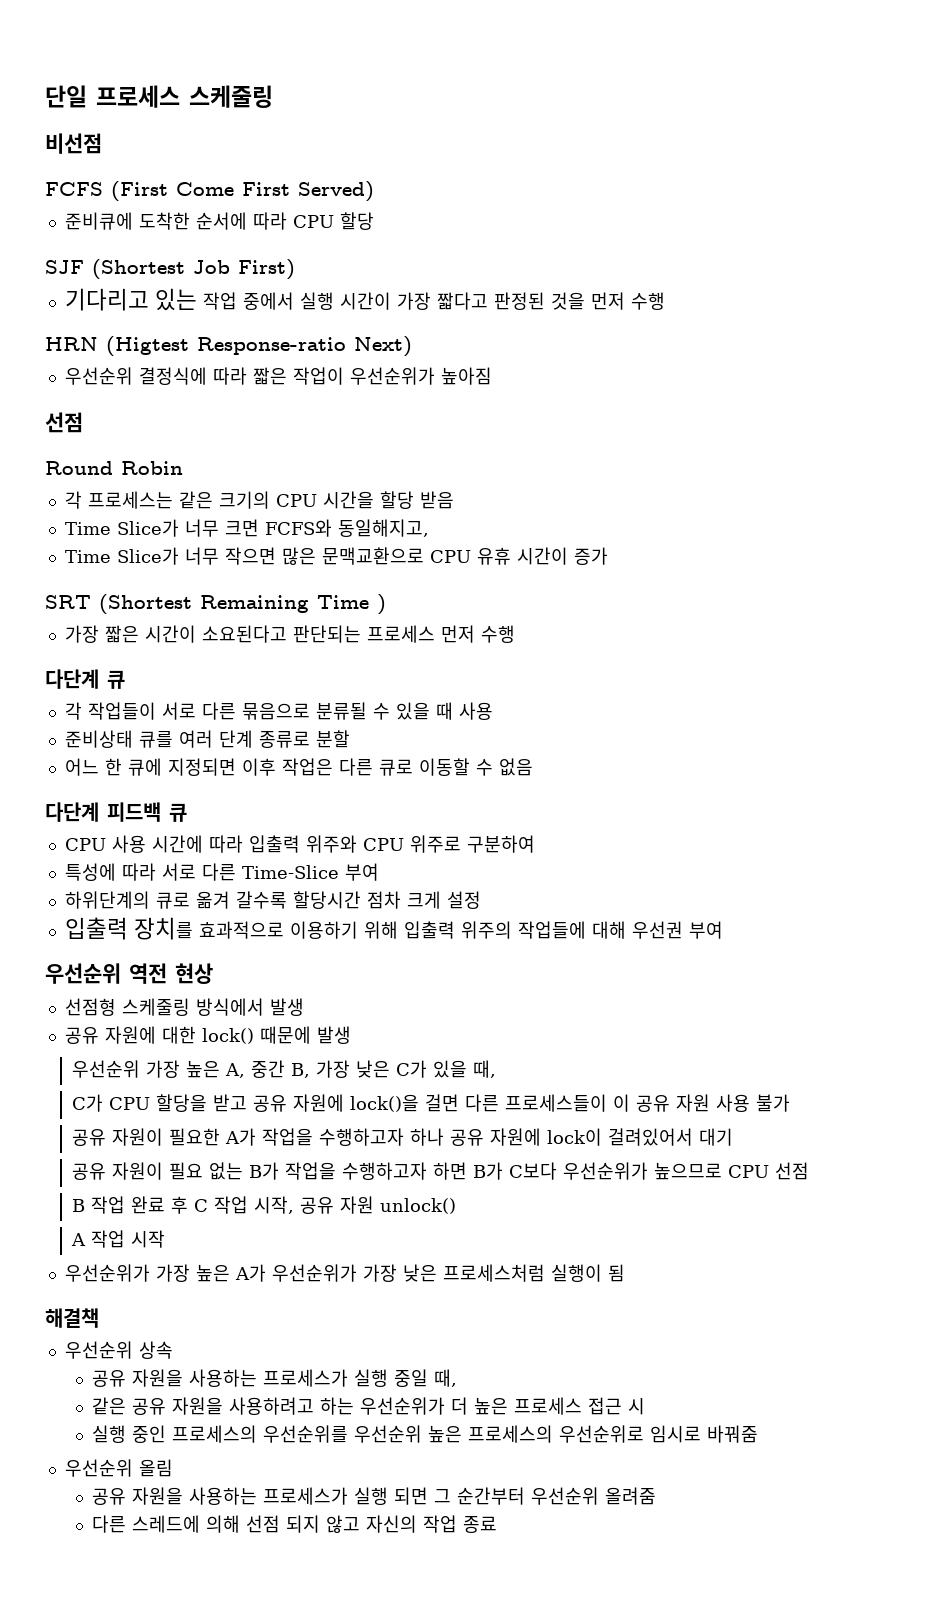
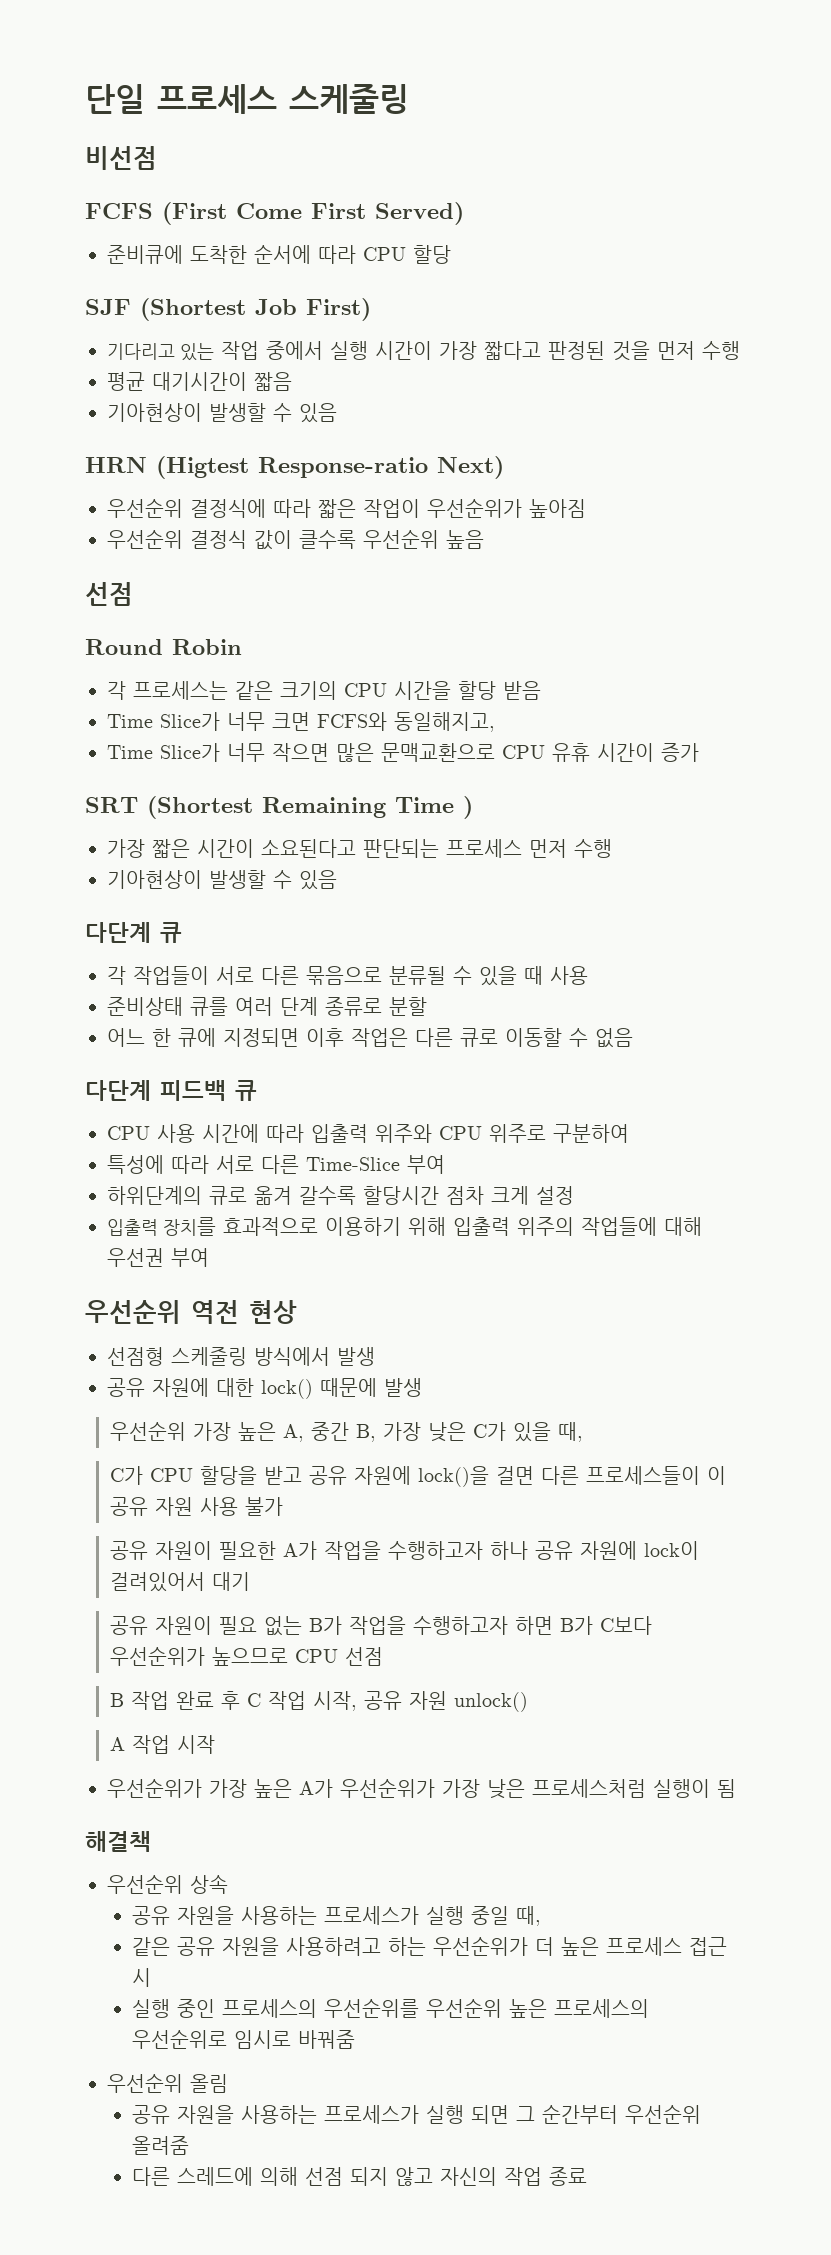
(665, 301) none -> [107,372,292,391] [107,403,337,423] // 평균 대기시간이 짧음 // 기아현상이 발생할 수 있음
(492, 376) none -> [107,529,484,550] // 우선순위 결정식 값이 클수록 우선순위 높음
(515, 634) none -> [107,870,337,890] // 기아현상이 발생할 수 있음

